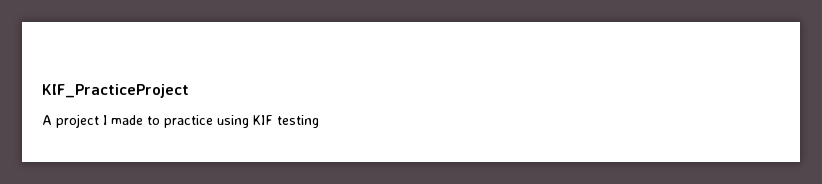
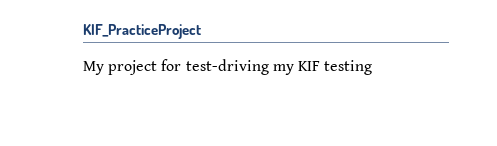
[42,114,249,128] A project I made to practice using -> [83,59,294,75] My project for test-driving my

